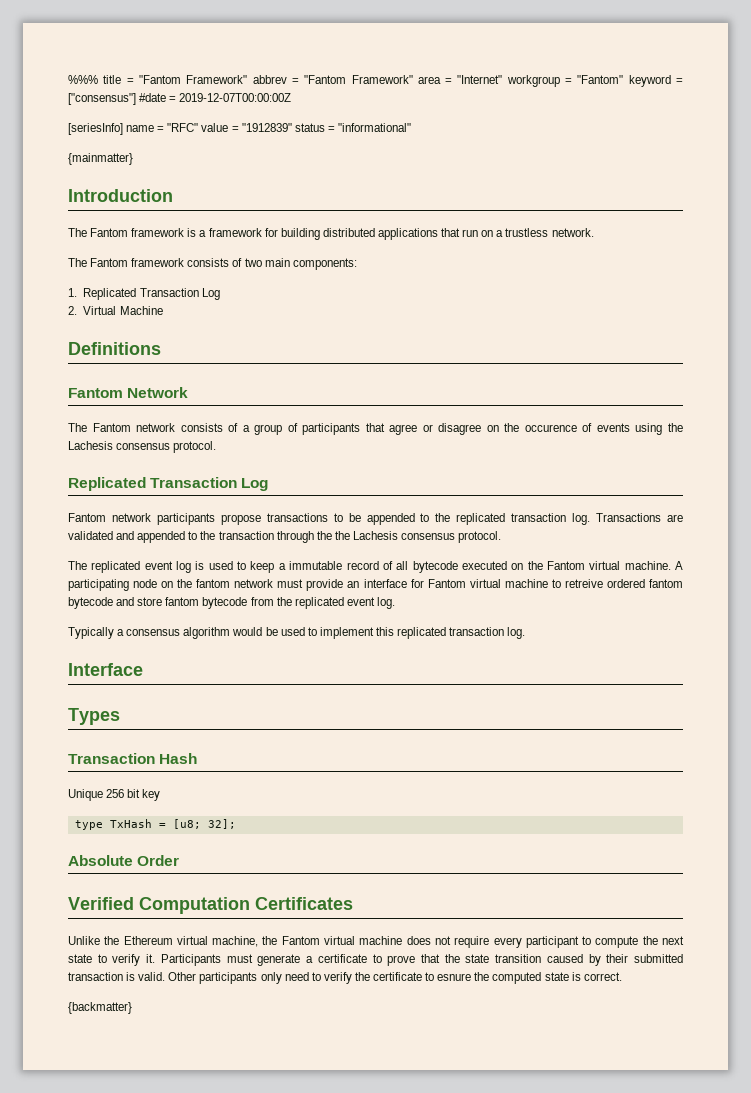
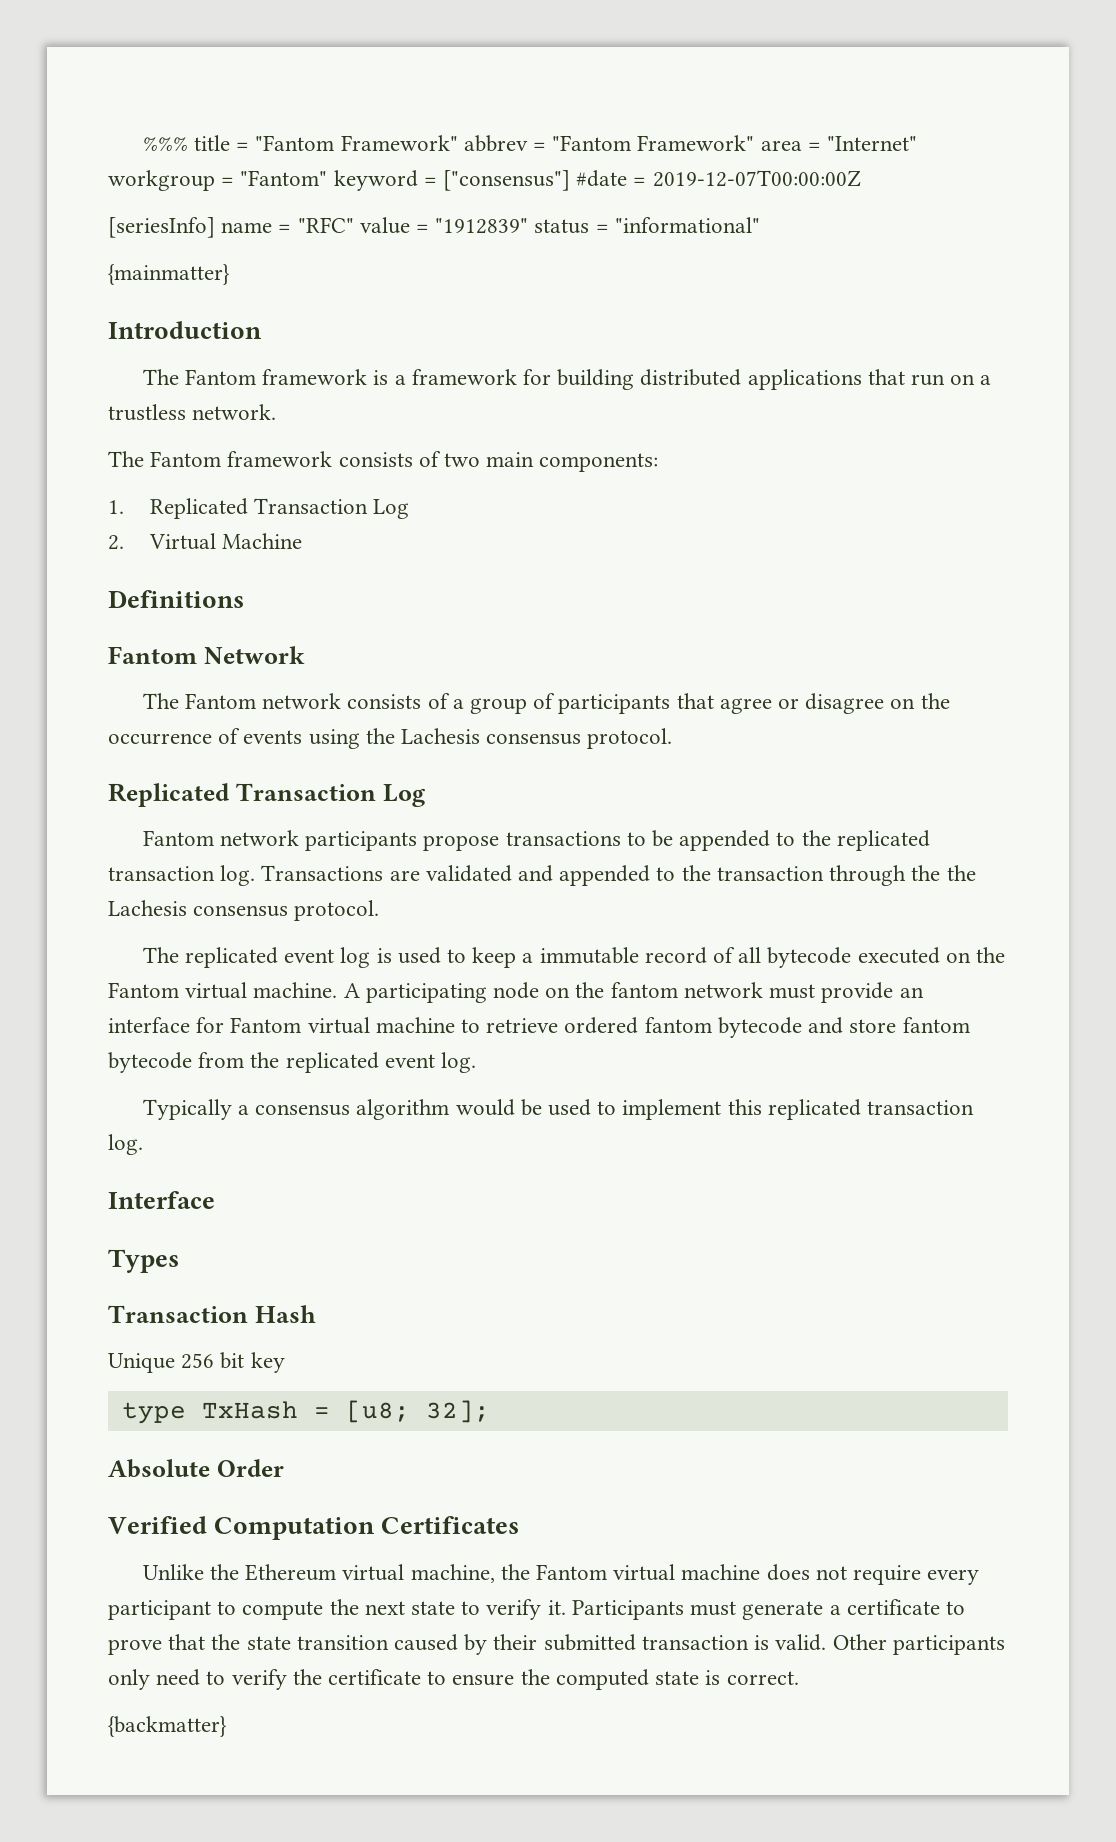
[524,424,577,432] occurence -> [108,733,212,745] occurrence
[564,579,603,588] retreive -> [486,1018,559,1033] retrieve
[437,973,472,981] esnure -> [452,1674,515,1686] ensure

